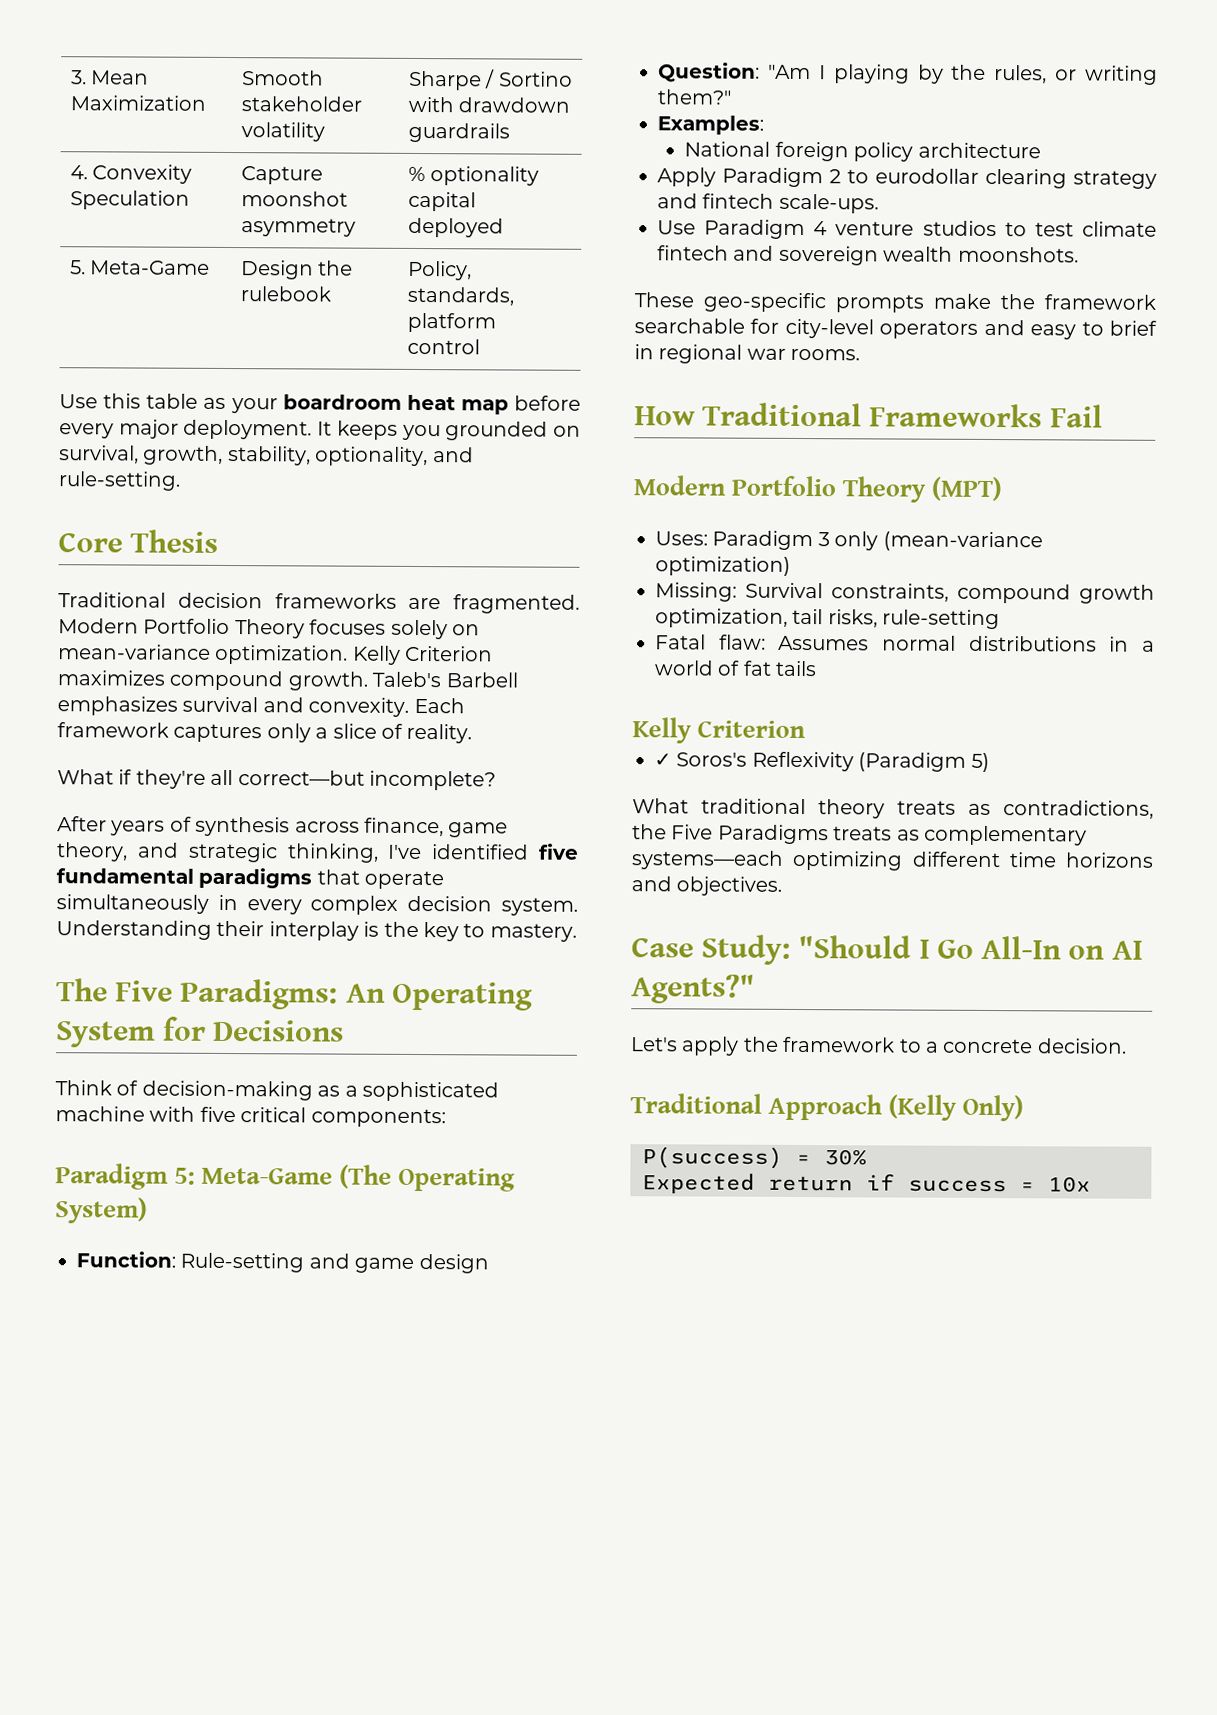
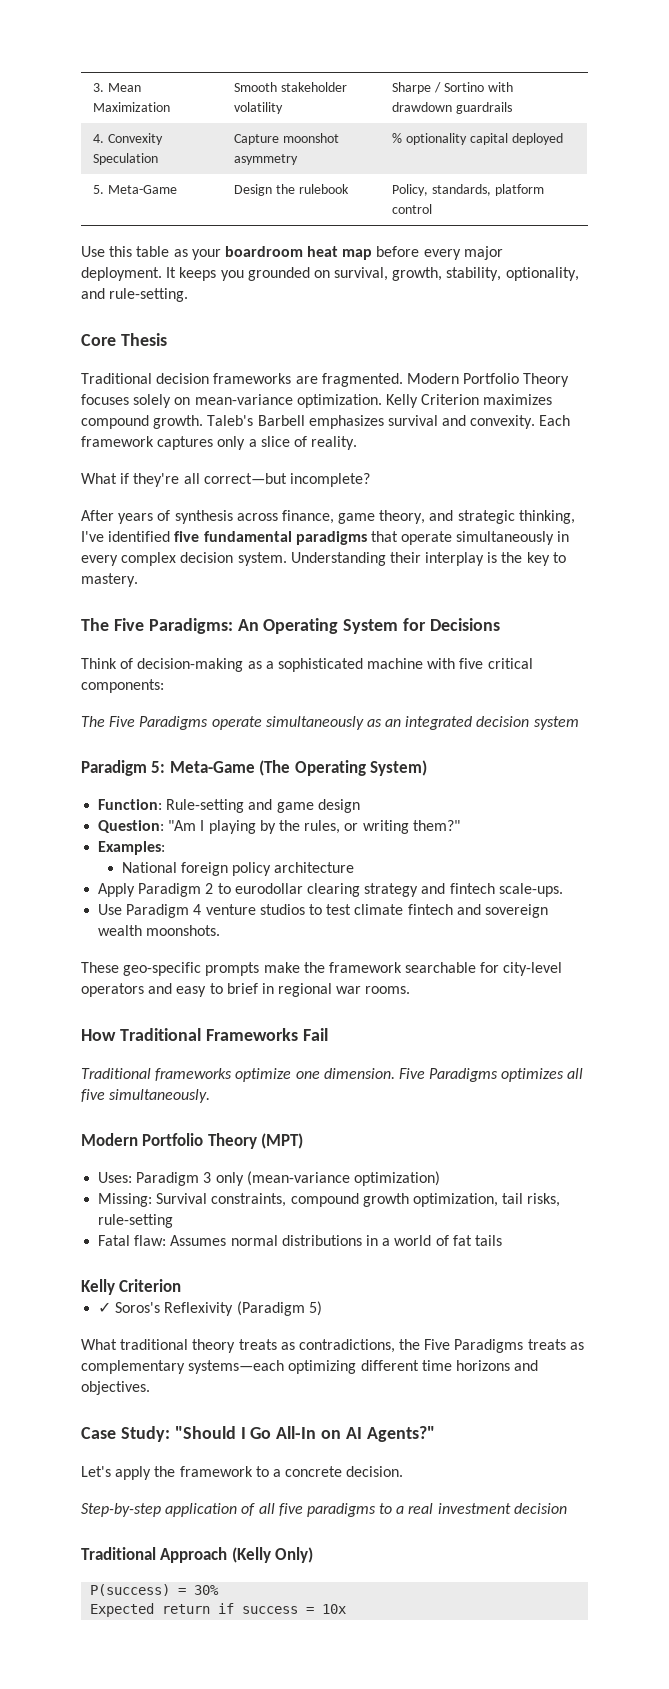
(446, 1118) none -> [81,716,579,730] // The Five Paradigms operate simultaneously as an integrated decision system
(1103, 416) none -> [81,1068,584,1082] [81,1089,211,1103] // Traditional frameworks optimize one dimension. Five Paradigms optimizes all five simultaneously.
(1127, 1046) none -> [81,1503,567,1517] // Step-by-step application of all five paradigms to a real investment decision

